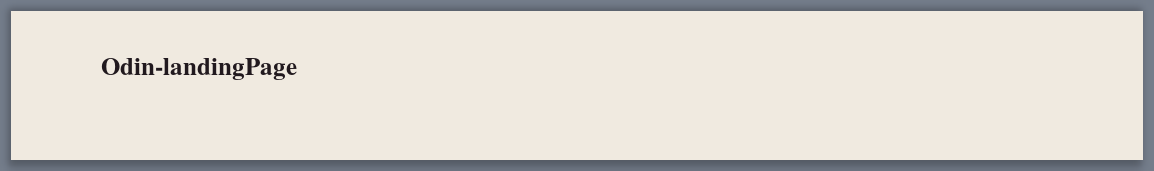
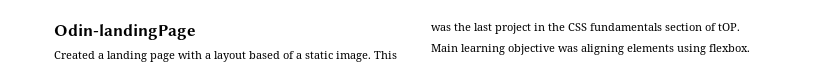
(297, 69) none -> [54,51,397,62] [431,23,740,34] [431,44,750,55] // Created a landing page with a layout based of a static image. This was the last project in the CSS fundamentals section of tOP. // Main learning objective was aligning elements using flexbox.

